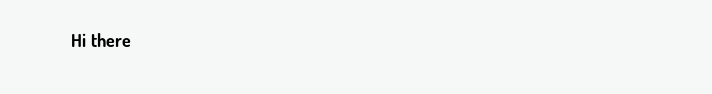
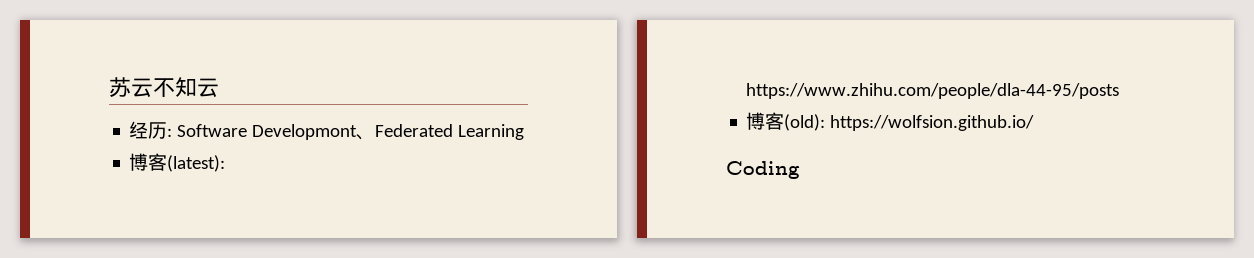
[71,33,131,47] Hi there -> [109,77,219,97] [129,121,525,140] [129,153,226,172] [746,83,1120,99] [746,112,1035,131] [726,161,800,179] 苏云不知云 // 经历: Software Developmont、Federated Learning // 博客(latest): https://www.zhihu.com/people/dla-44-95/posts // 博客(old): https://wolfsion.github.io/ // Coding

